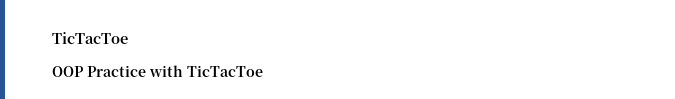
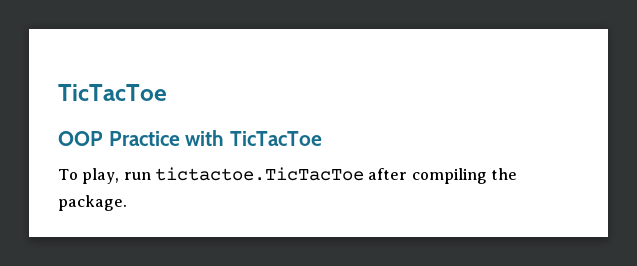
(263, 71) none -> [58,167,517,184] [58,195,127,211] // To play, run tictactoe.TicTacToe after compiling the package.

